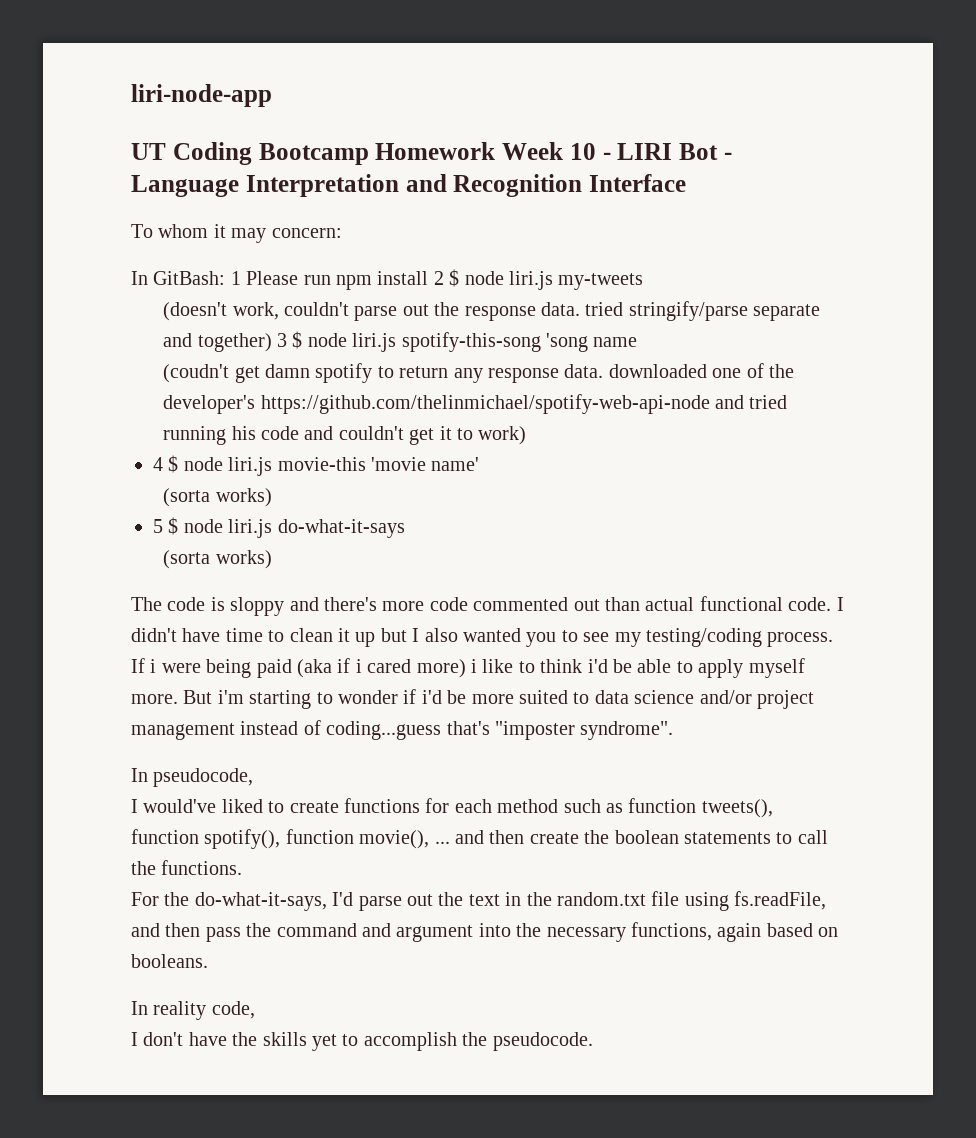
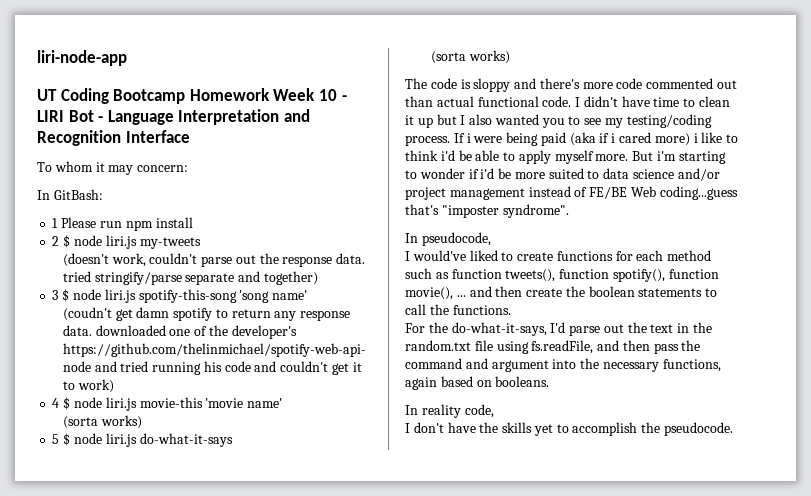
(226, 278) none -> (103, 194) //
(429, 278) none -> (193, 222) //
(272, 342) none -> (318, 278) //
[593,337,638,347] name -> [272,290,308,300] name'
(321, 727) none -> [589,186,656,199] FE/BE Web

